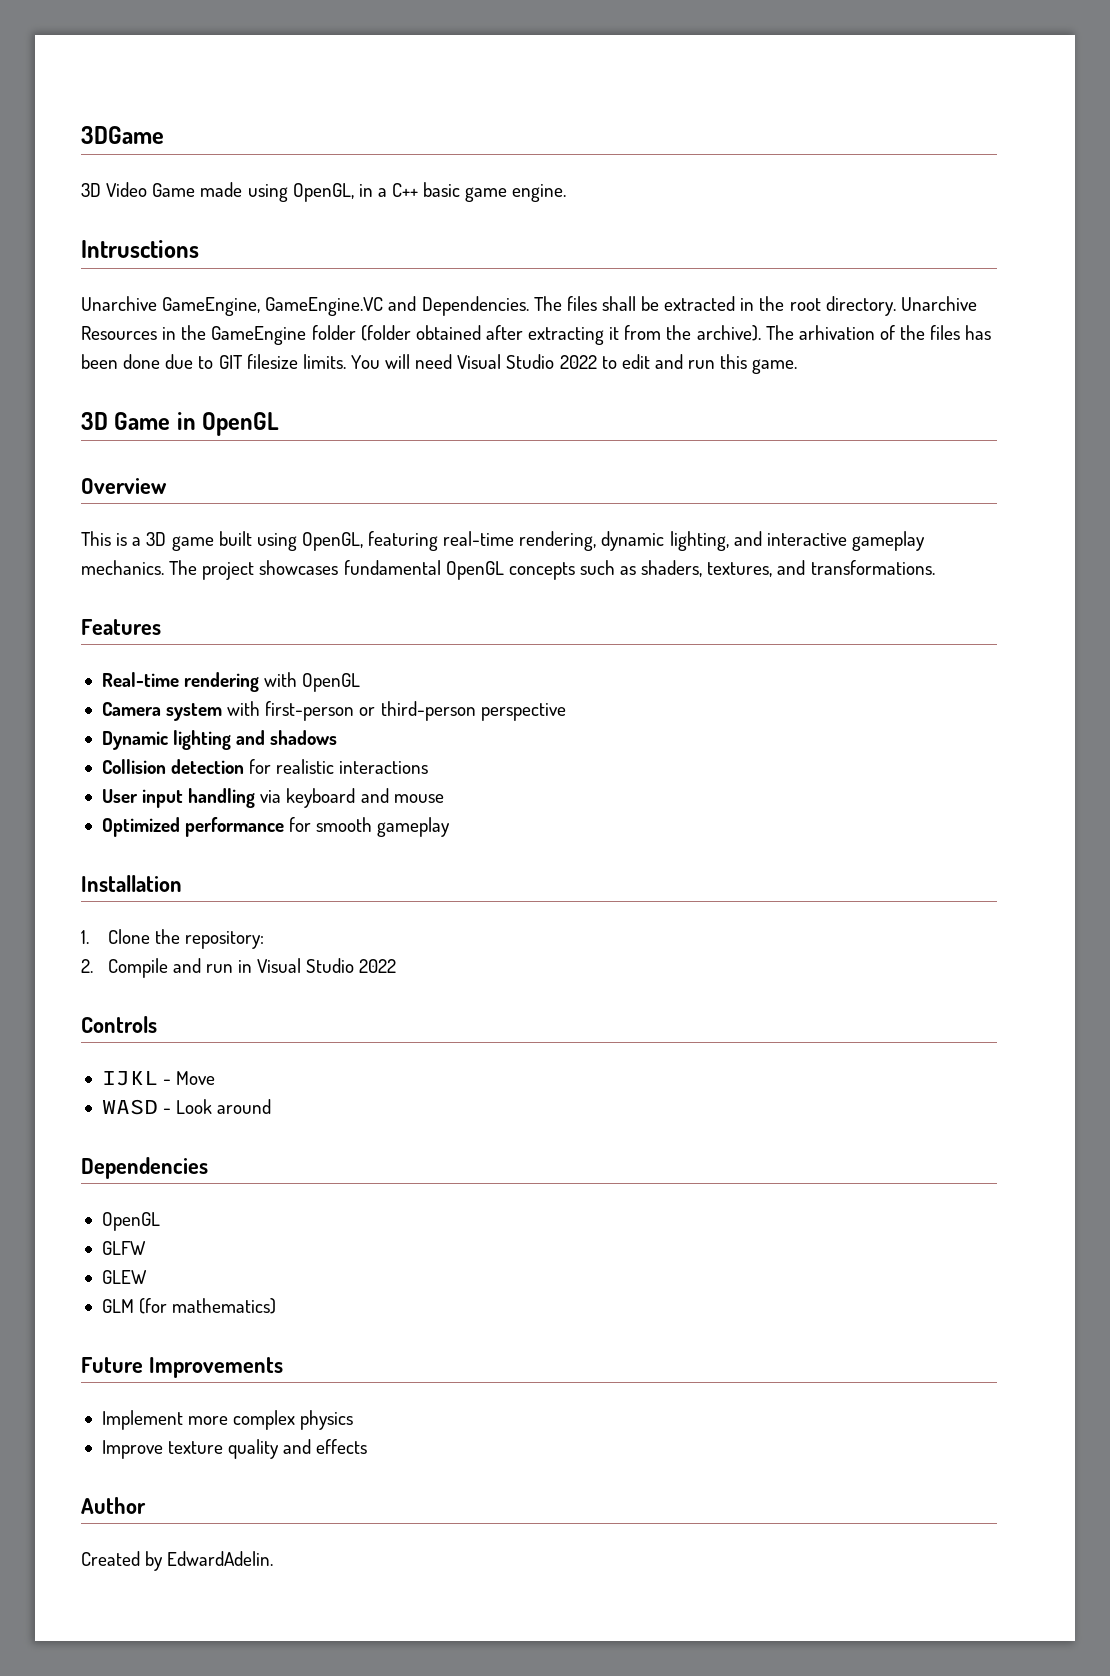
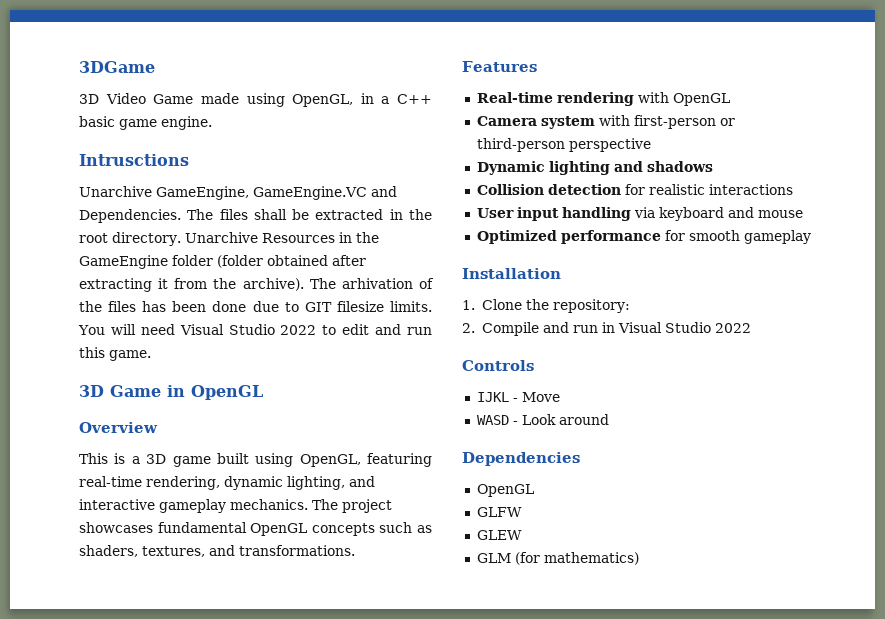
[81,1357,283,1378] [101,1410,354,1430] [101,1439,368,1459] [81,1497,146,1514] [81,1551,274,1571] // Future Improvements // Implement more complex physics // Improve texture quality and effects // Author // Created by EdwardAdelin. -> (639, 558) none

